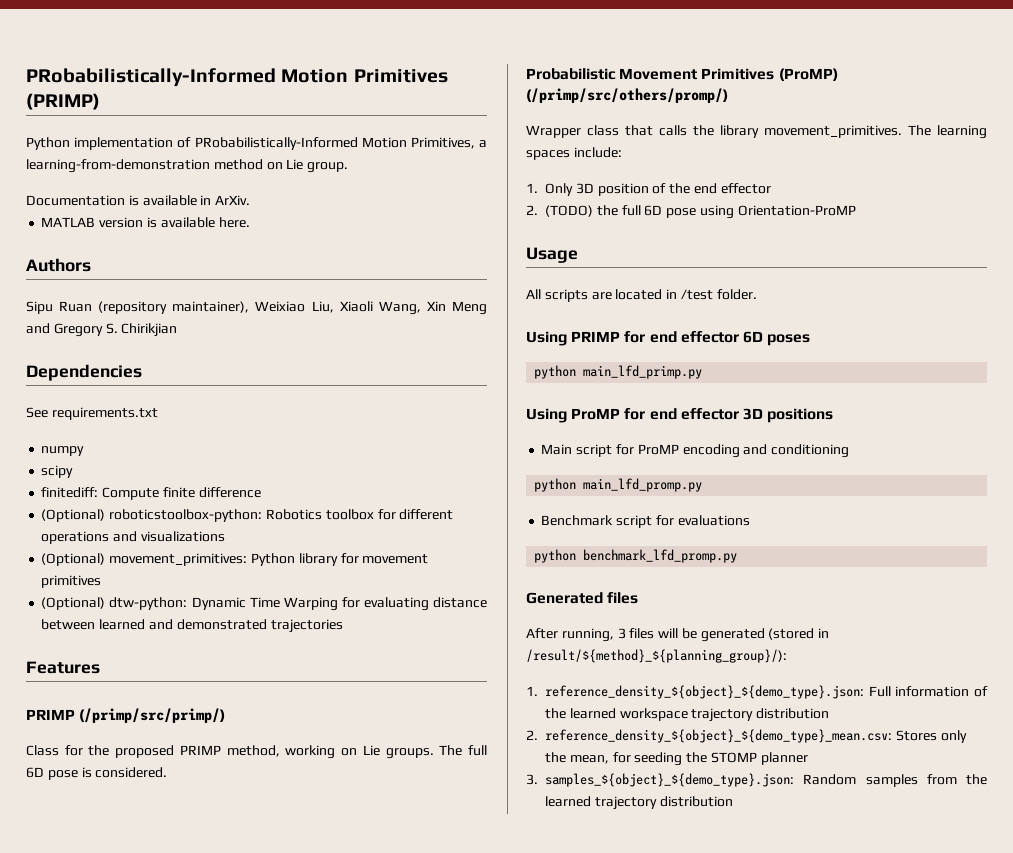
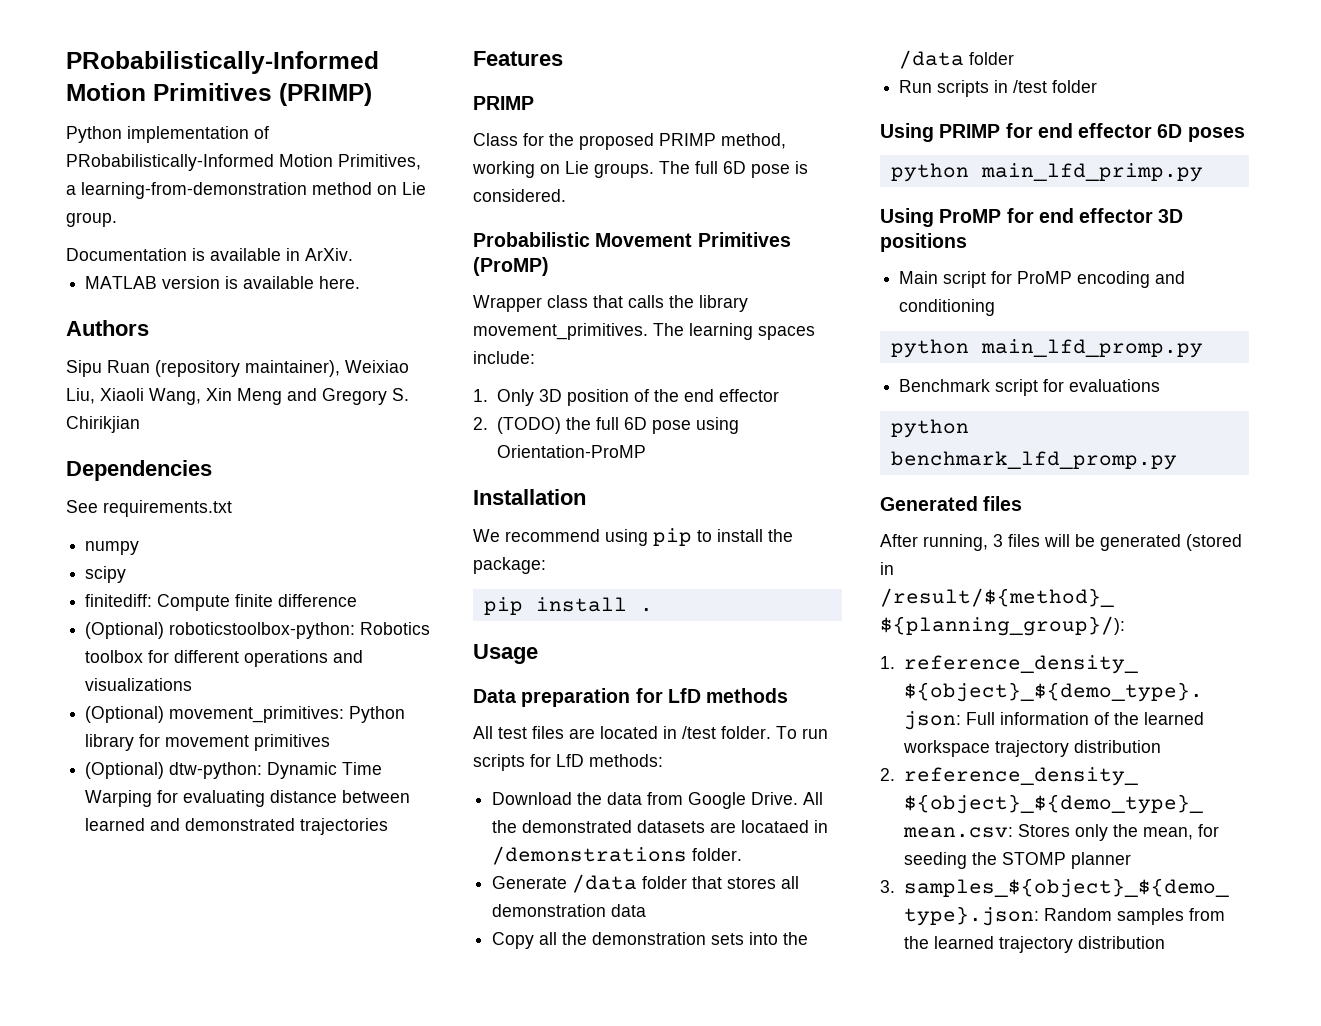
[79,708,226,723] (/primp/src/primp/) -> (534, 103) none
[526,88,728,103] (/primp/src/others/promp/) -> (549, 266) none
[526,247,578,263] [526,289,588,302] Usage // All scripts -> [473,489,586,505] [473,528,793,546] [473,557,546,574] [483,597,653,615] [473,644,538,664] [473,688,789,707] [473,726,564,739] Installation // We recommend using pip to install the package: // pip install . // Usage // Data preparation for LfD methods // All test files
(757, 294) none -> [776,726,828,739] [473,754,663,771] [492,792,824,809] [492,820,829,833] [492,846,743,865] [492,874,800,893] [492,904,647,917] [492,932,809,949] [899,50,1015,69] [899,80,1098,97] To run scripts for LfD methods: // Download the data from Google Drive. All the demonstrated datasets are locataed in /demonstrations folder. // Generate /data folder that stores all demonstration data // Copy all the demonstration sets into the /data folder // Run scripts in /test folder

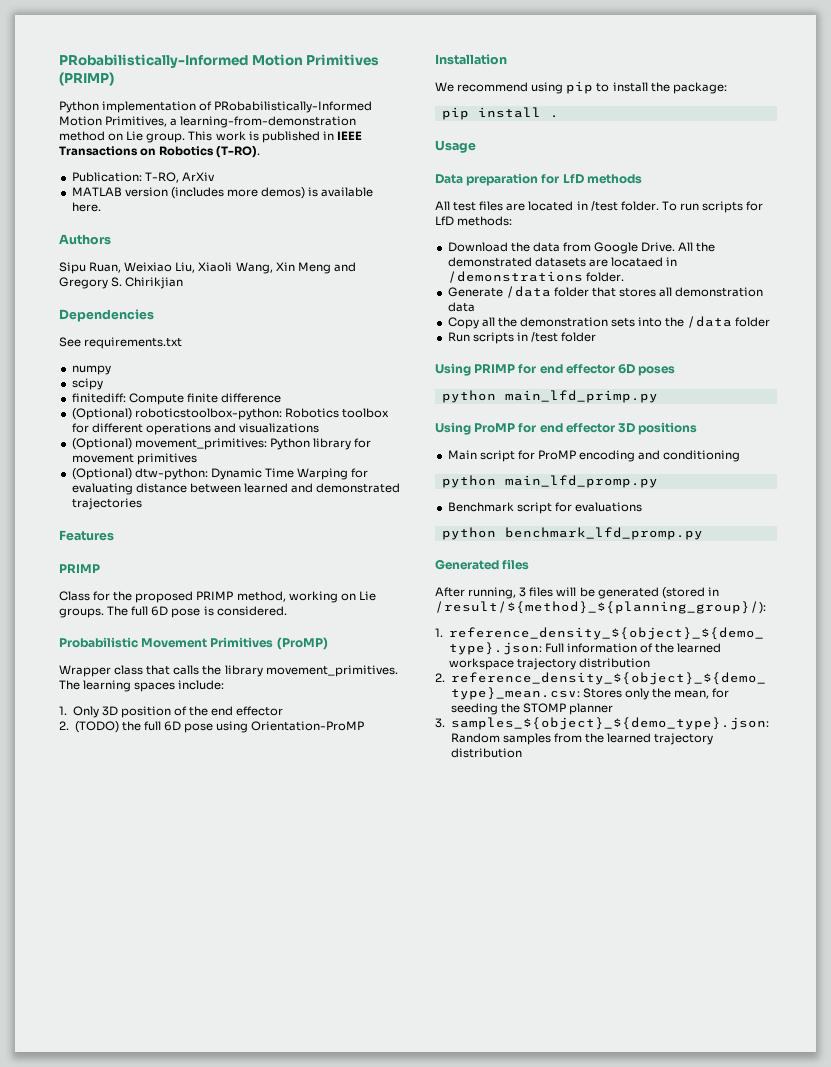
[66,248,353,261] // Documentation is available in ArXiv. -> [188,131,362,143] [59,146,261,158] [71,172,215,183] This work is published in IEEE Transactions on Robotics (T-RO). // Publication: T-RO, ArXiv
(221, 282) none -> [170,187,306,199] (includes more demos)
[107,360,340,377] Ruan (repository maintainer), -> [89,262,122,273] Ruan,

